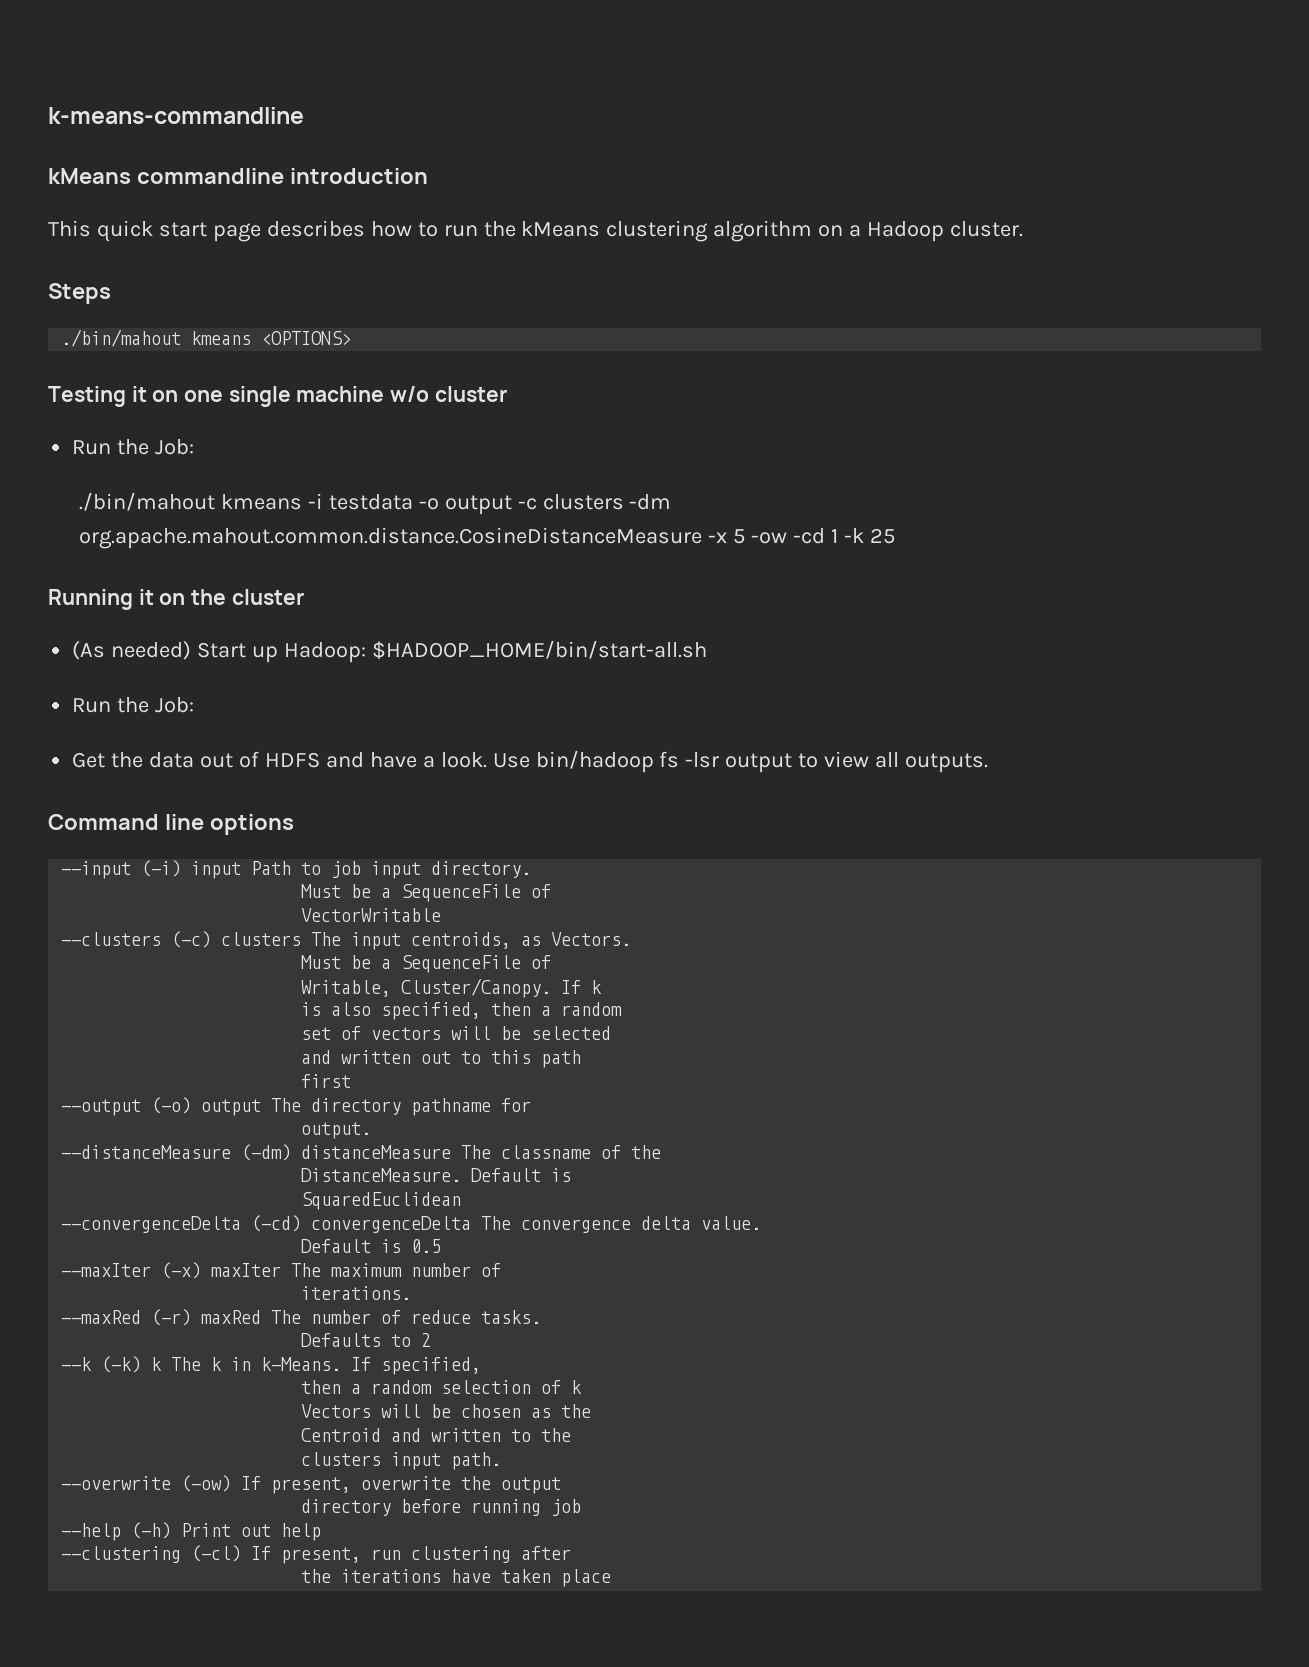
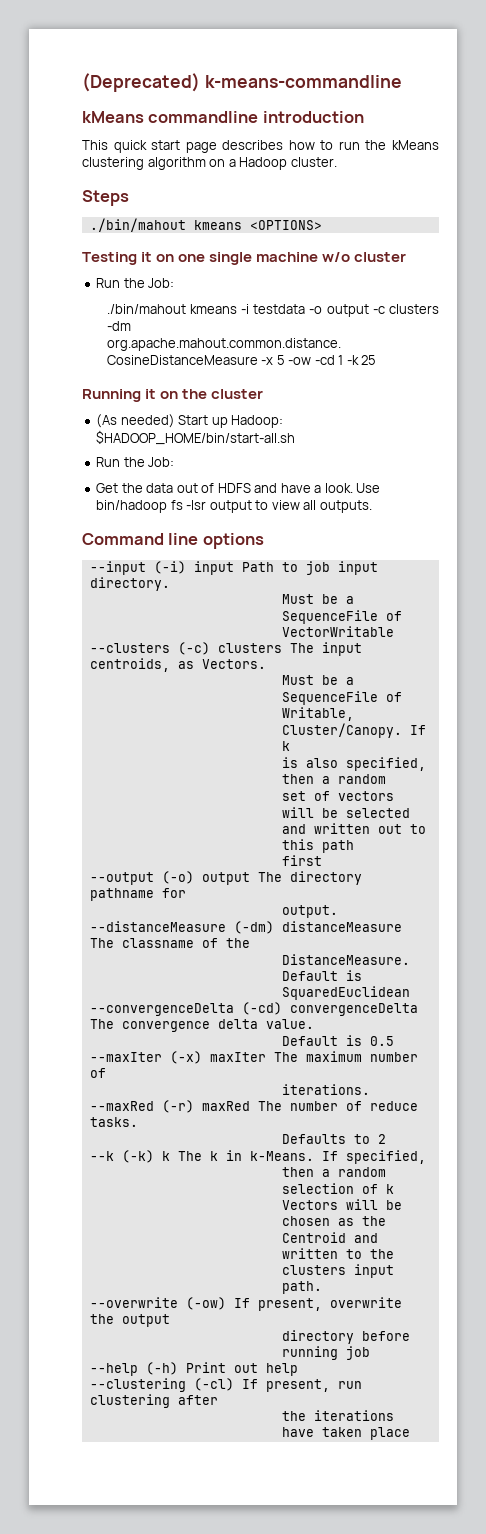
(48, 115) none -> [82,73,200,92] (Deprecated)

